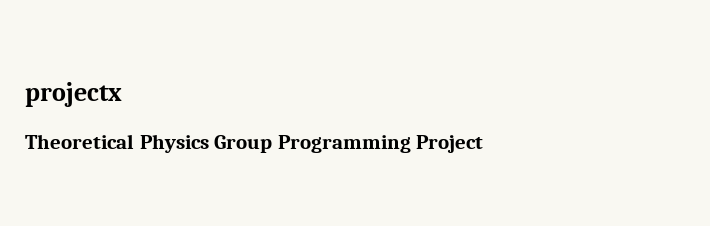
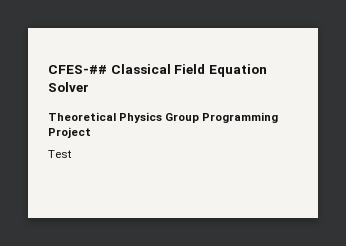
[25,82,122,107] projectx -> [48,64,267,77] [48,82,89,92] CFES-## Classical Field Equation Solver
(484, 144) none -> [48,150,72,158] // Test

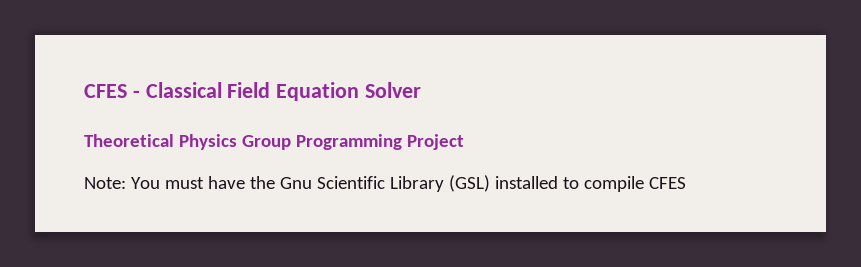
[48,65,107,74] CFES-## -> [84,84,140,98] CFES -
[48,150,72,158] Test -> [84,175,686,192] Note: You must have the Gnu Scientific Library (GSL) installed to compile CFES

